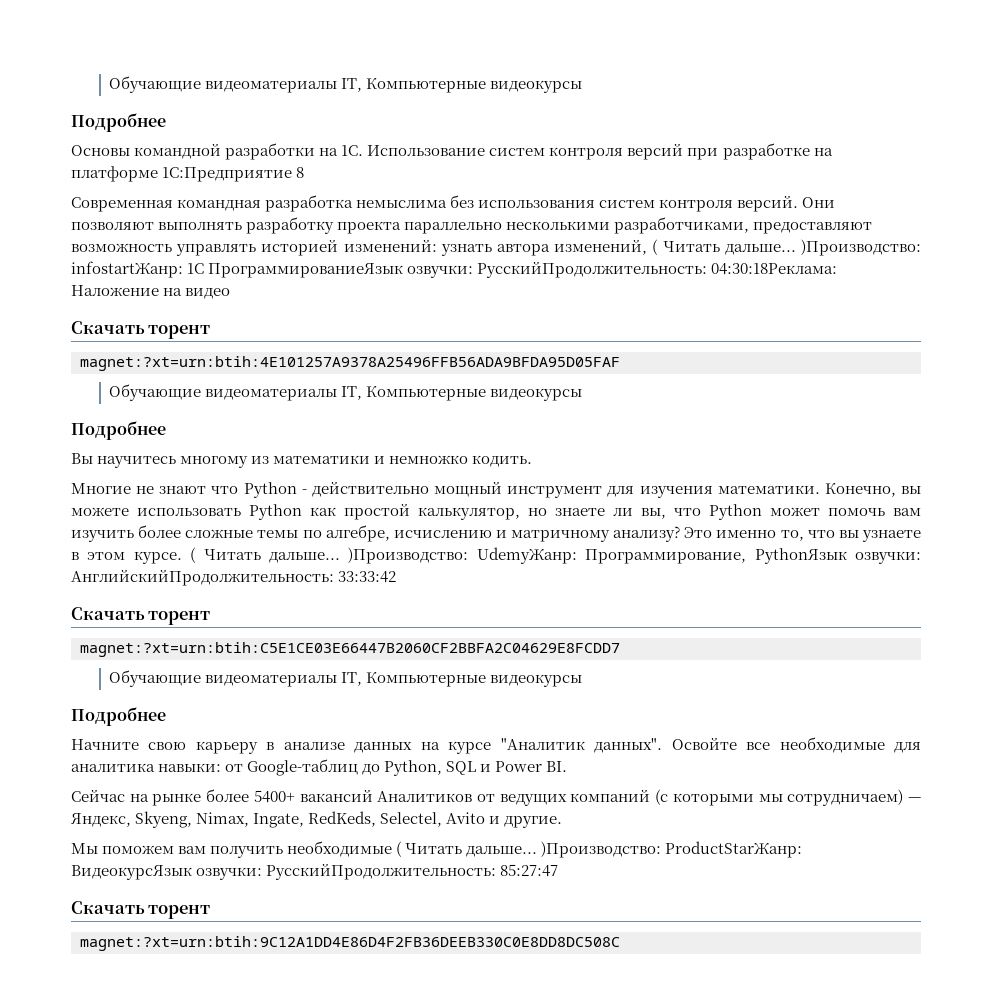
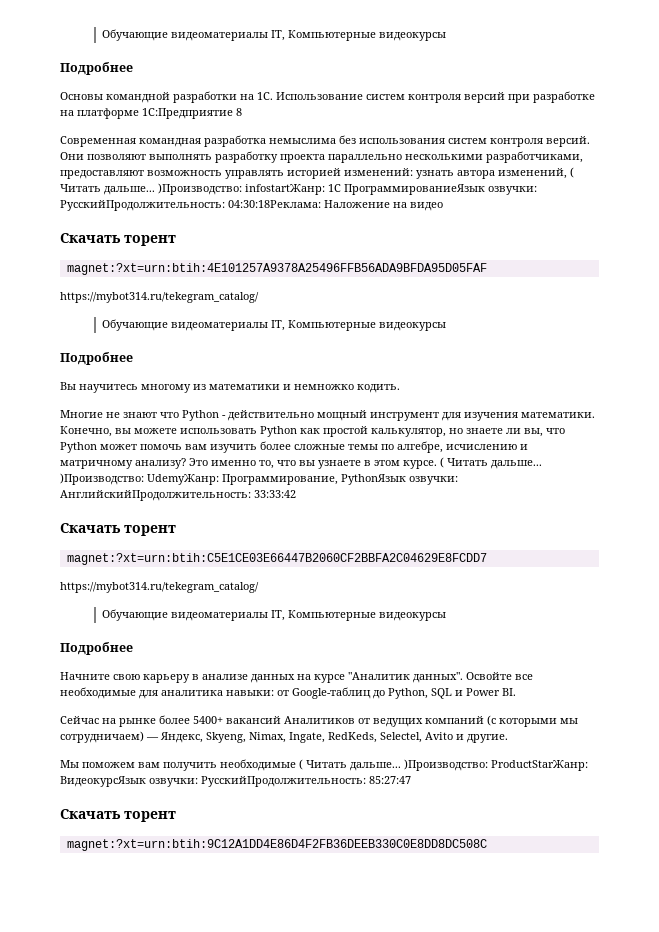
(620, 363) none -> [60,292,259,303] // https://mybot314.ru/tekegram_catalog/
(620, 649) none -> [60,582,259,593] // https://mybot314.ru/tekegram_catalog/

